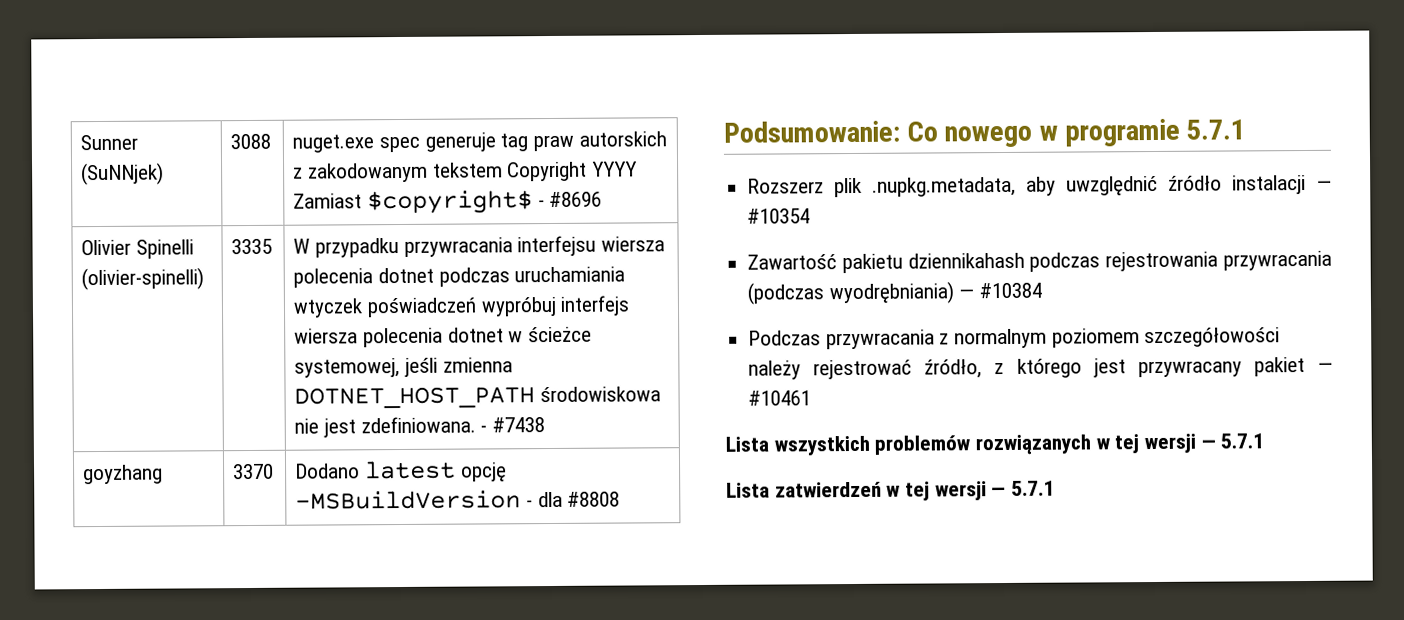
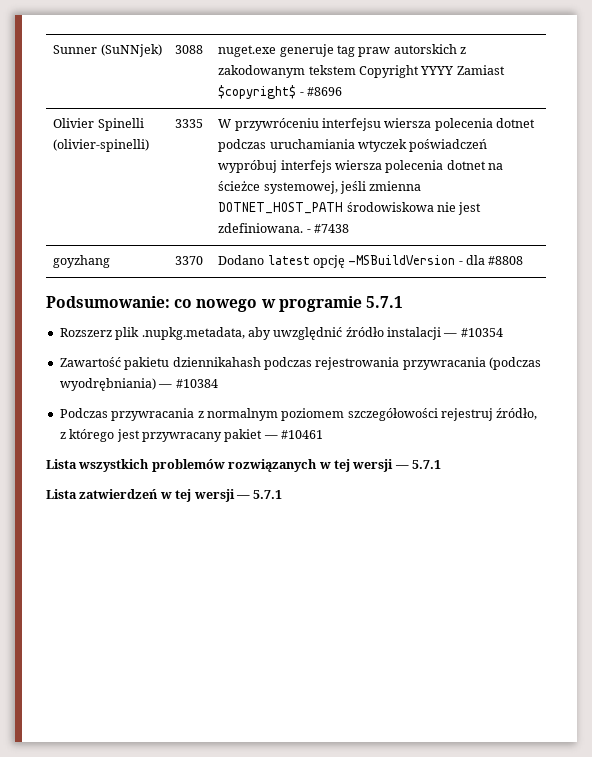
[379,136,421,153] spec -> (277, 51) none
[315,237,513,258] przypadku przywracania -> [234,118,319,131] przywróceniu
[508,331,524,343] w -> [488,163,504,170] na
[906,121,938,142] Co -> [174,299,193,308] co
[748,359,913,380] należy rejestrować -> [441,408,493,421] rejestruj

